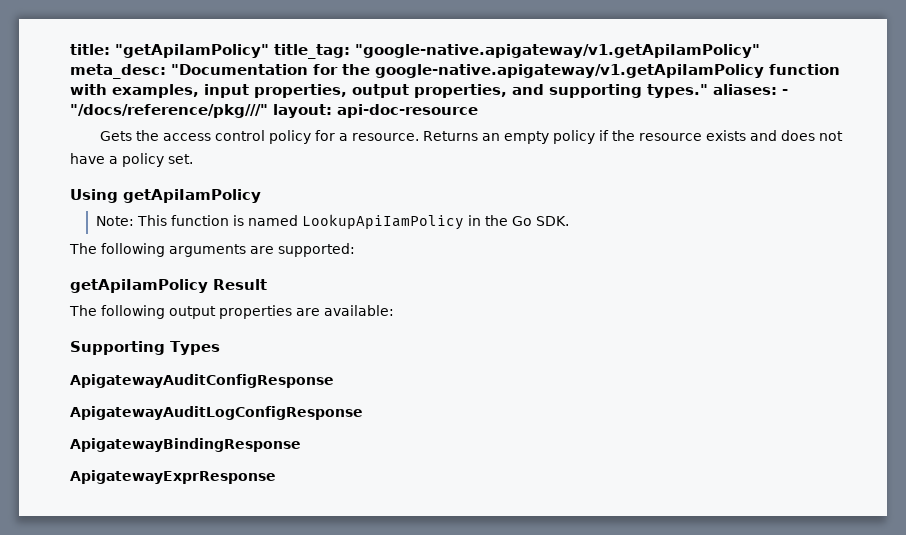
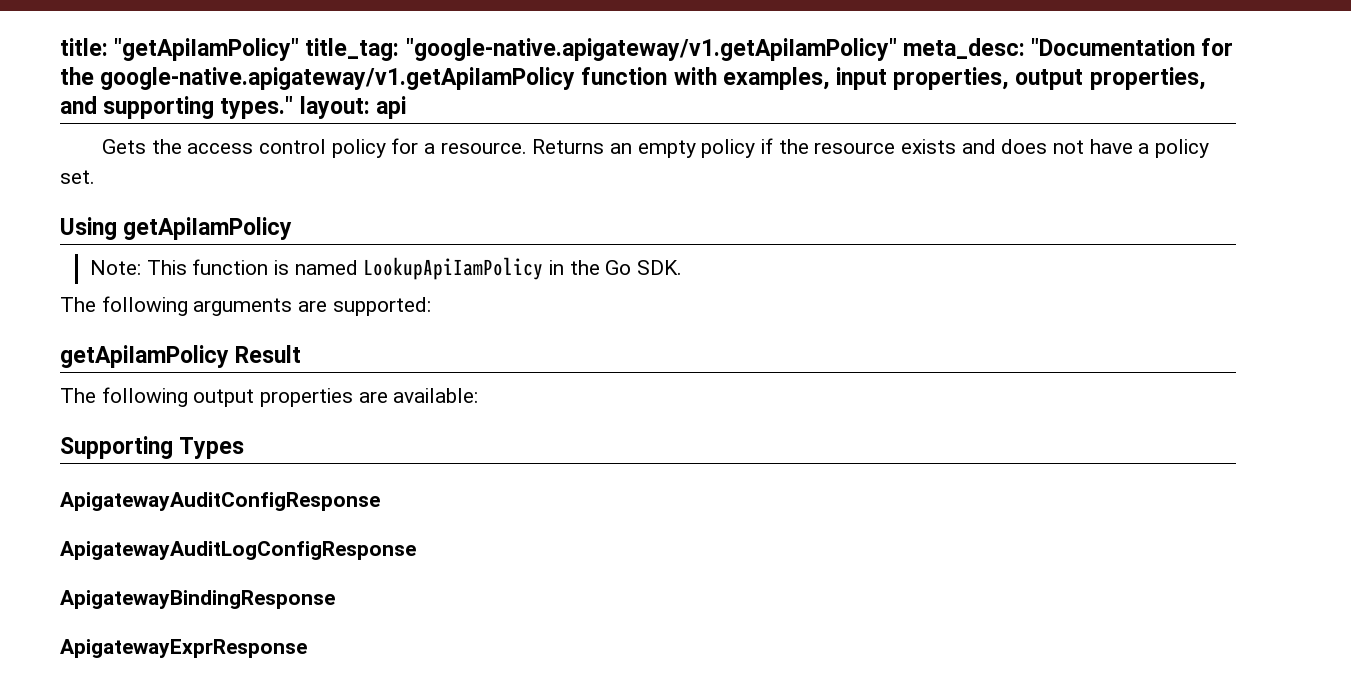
[713,84,788,95] [70,104,478,118] aliases: - "/docs/reference/pkg///" layout: api-doc-resource -> [299,96,406,119] layout: api

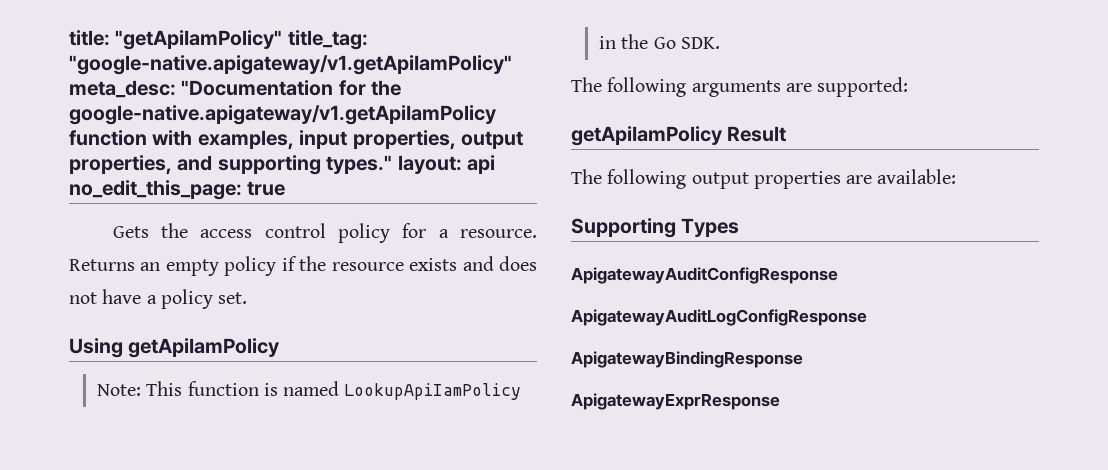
(406, 107) none -> [69,180,286,200] no_edit_this_page: true

